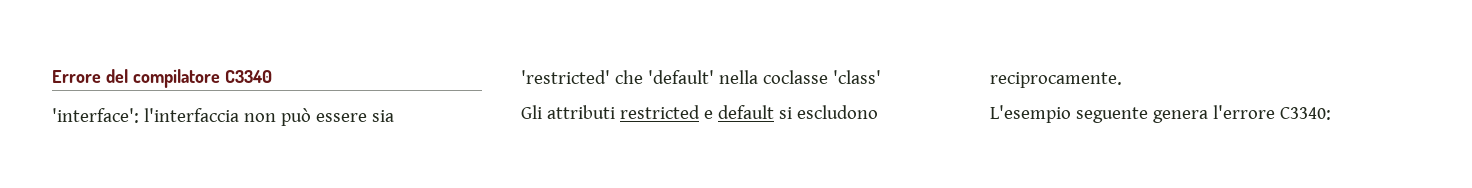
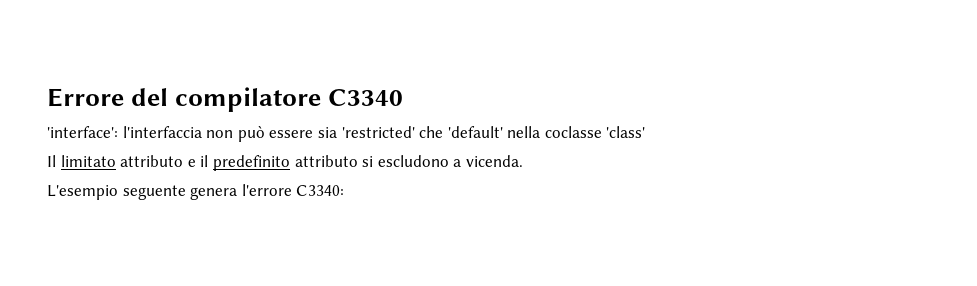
[521,105,878,119] [990,72,1122,88] Gli attributi restricted e default si escludono reciprocamente. -> [47,155,523,171] Il limitato attributo e il predefinito attributo si escludono a vicenda.

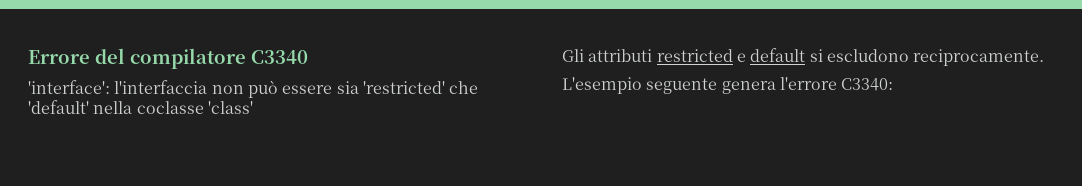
[47,155,523,171] Il limitato attributo e il predefinito attributo si escludono a vicenda. -> [562,48,1045,66] Gli attributi restricted e default si escludono reciprocamente.

